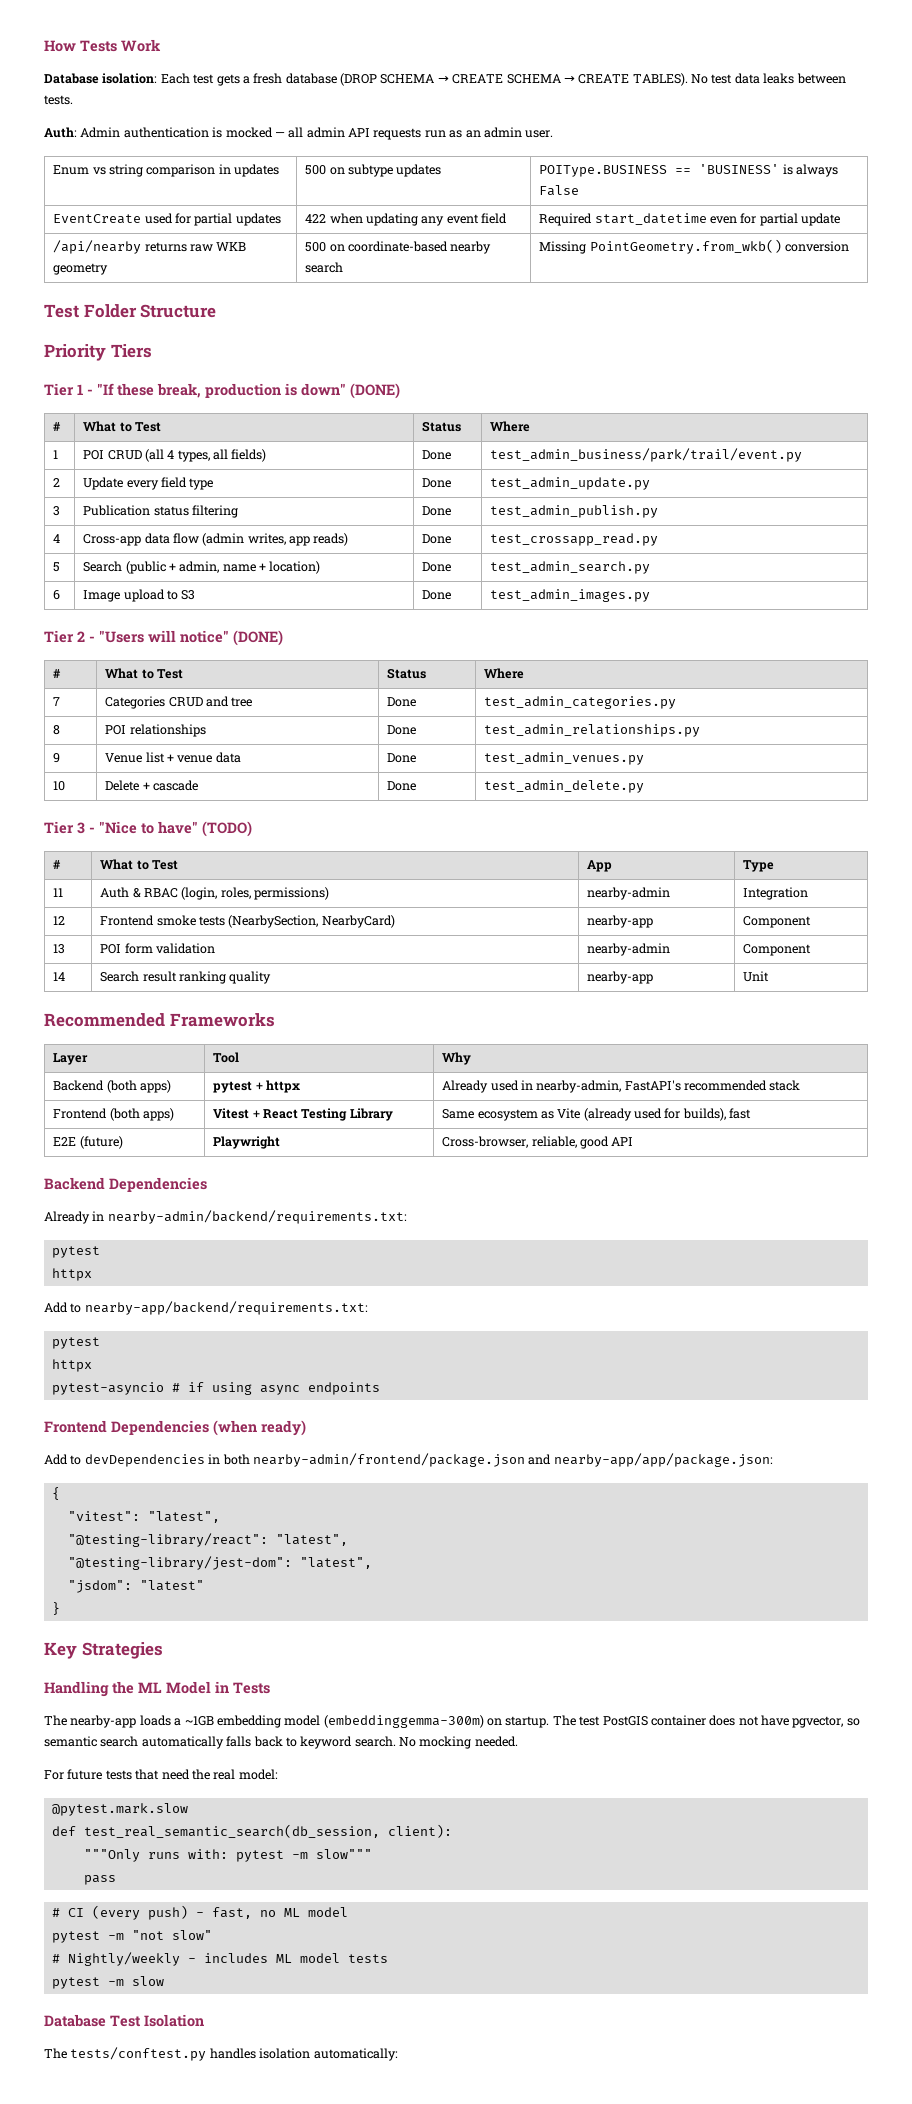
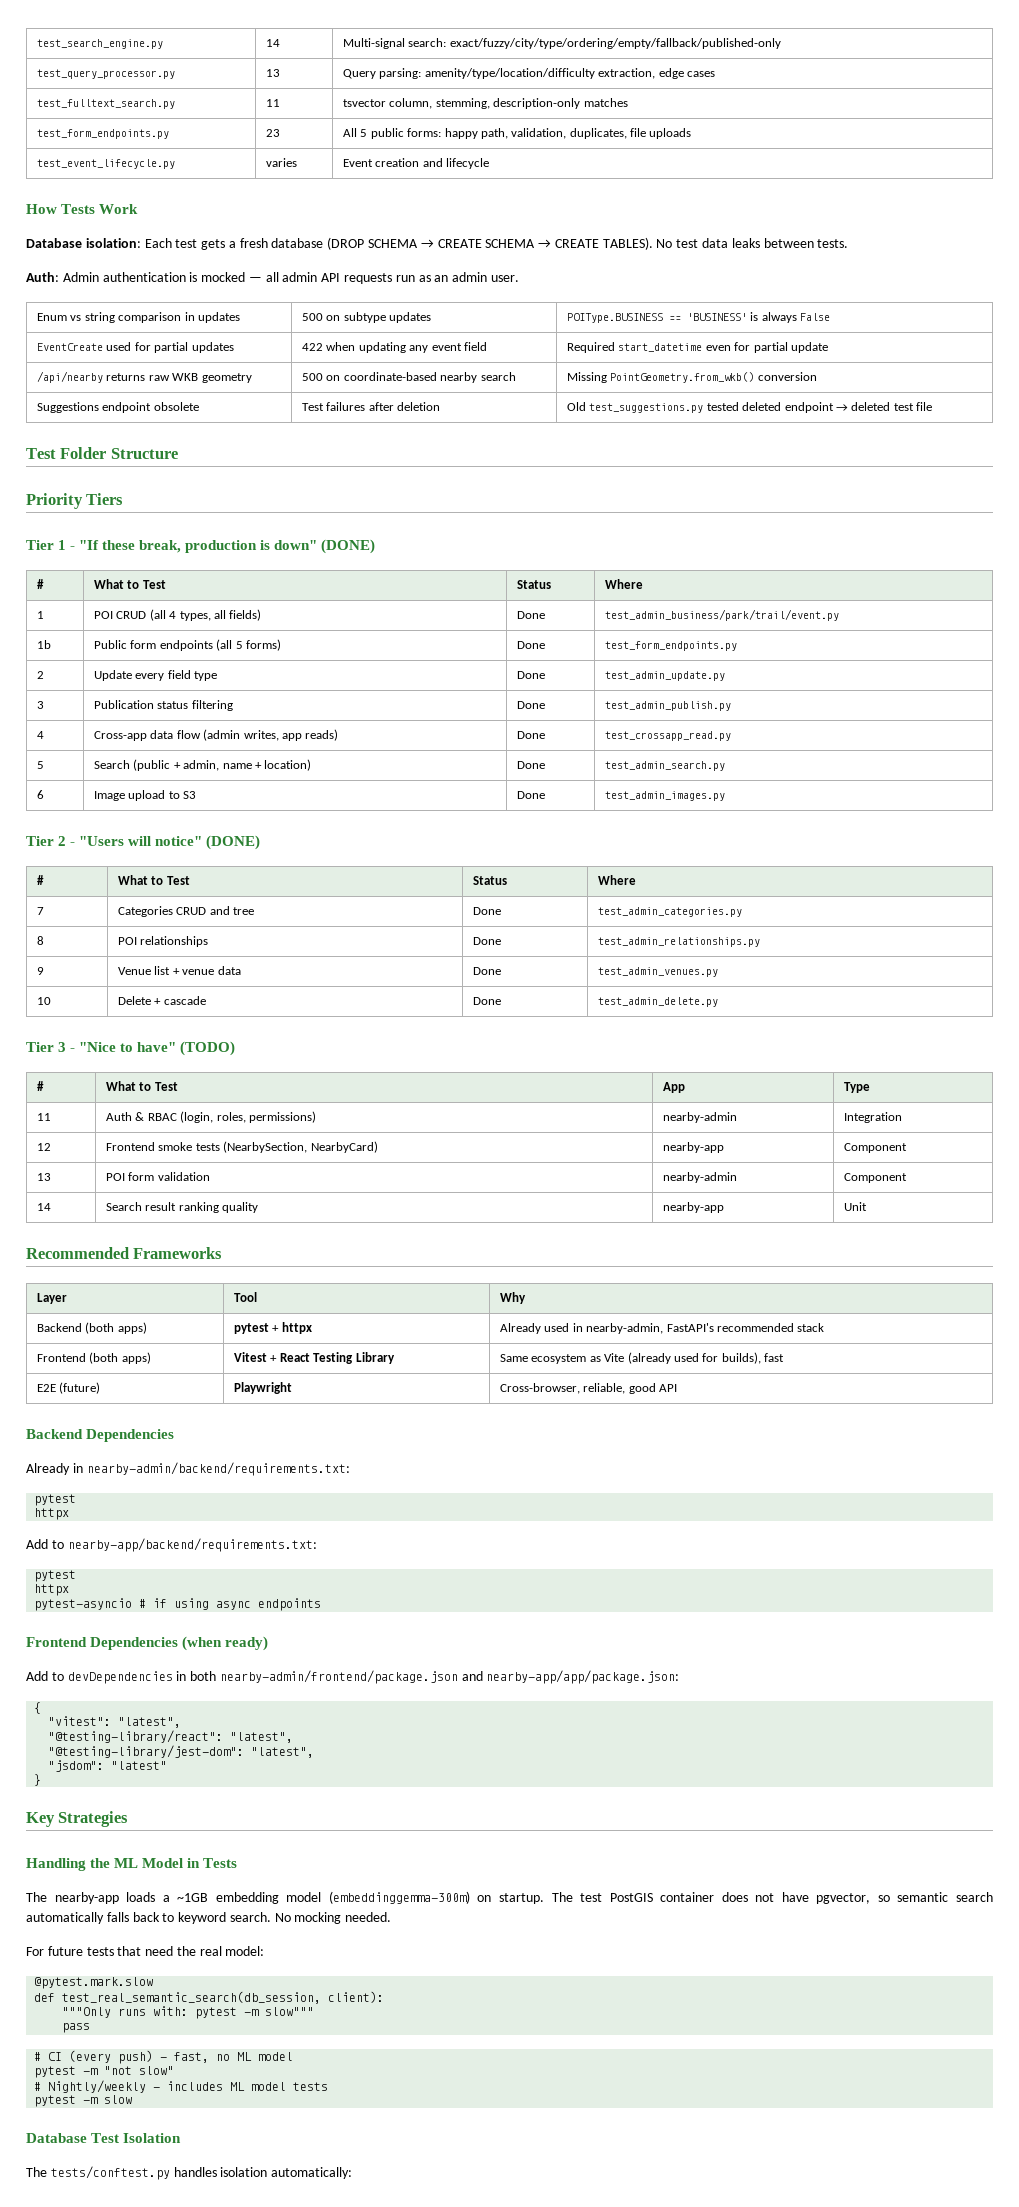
(44, 46) none -> [37,39,164,49] [266,39,281,47] [343,38,781,49] [37,69,176,79] [266,69,281,77] [343,68,715,79] [37,99,176,109] [266,99,281,107] [343,98,628,109] [37,129,170,139] [266,129,281,137] [343,128,692,139] [37,159,176,169] [266,158,298,167] [343,158,490,169] test_search_engine.py | 14 | Multi-signal search: exact/fuzzy/city/type/ordering/empty/fallback/published-only // test_query_processor.py | 13 | Query parsing: amenity/type/location/difficulty extraction, edge cases // test_fulltext_search.py | 11 | tsvector column, stemming, description-only matches // test_form_endpoints.py | 23 | All 5 public forms: happy path, validation, duplicates, file uploads // test_event_lifecycle.py | varies | Event creation and lifecycle //
(849, 246) none -> [37,402,199,413] [302,402,441,411] [567,402,933,413] // Suggestions endpoint obsolete | Test failures after deletion | Old test_suggestions.py tested deleted endpoint → deleted test file
(803, 455) none -> [37,640,52,649] [94,639,281,651] [517,641,546,649] [605,641,738,651] // 1b | Public form endpoints (all 5 forms) | Done | test_form_endpoints.py

